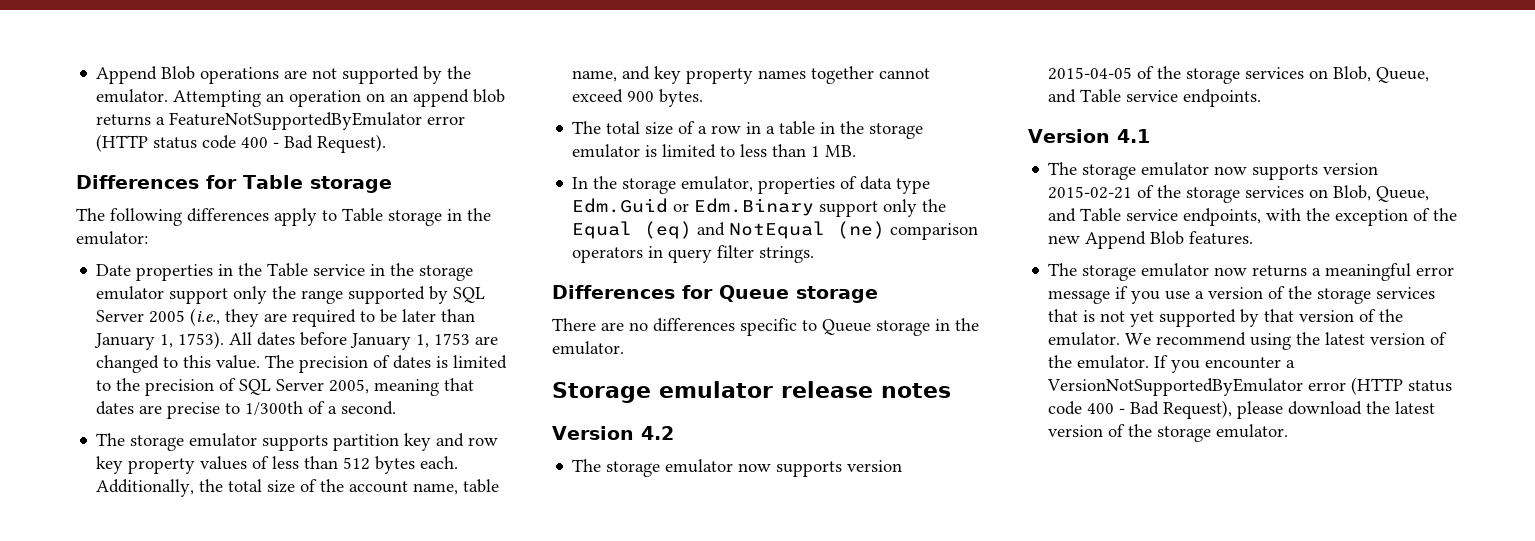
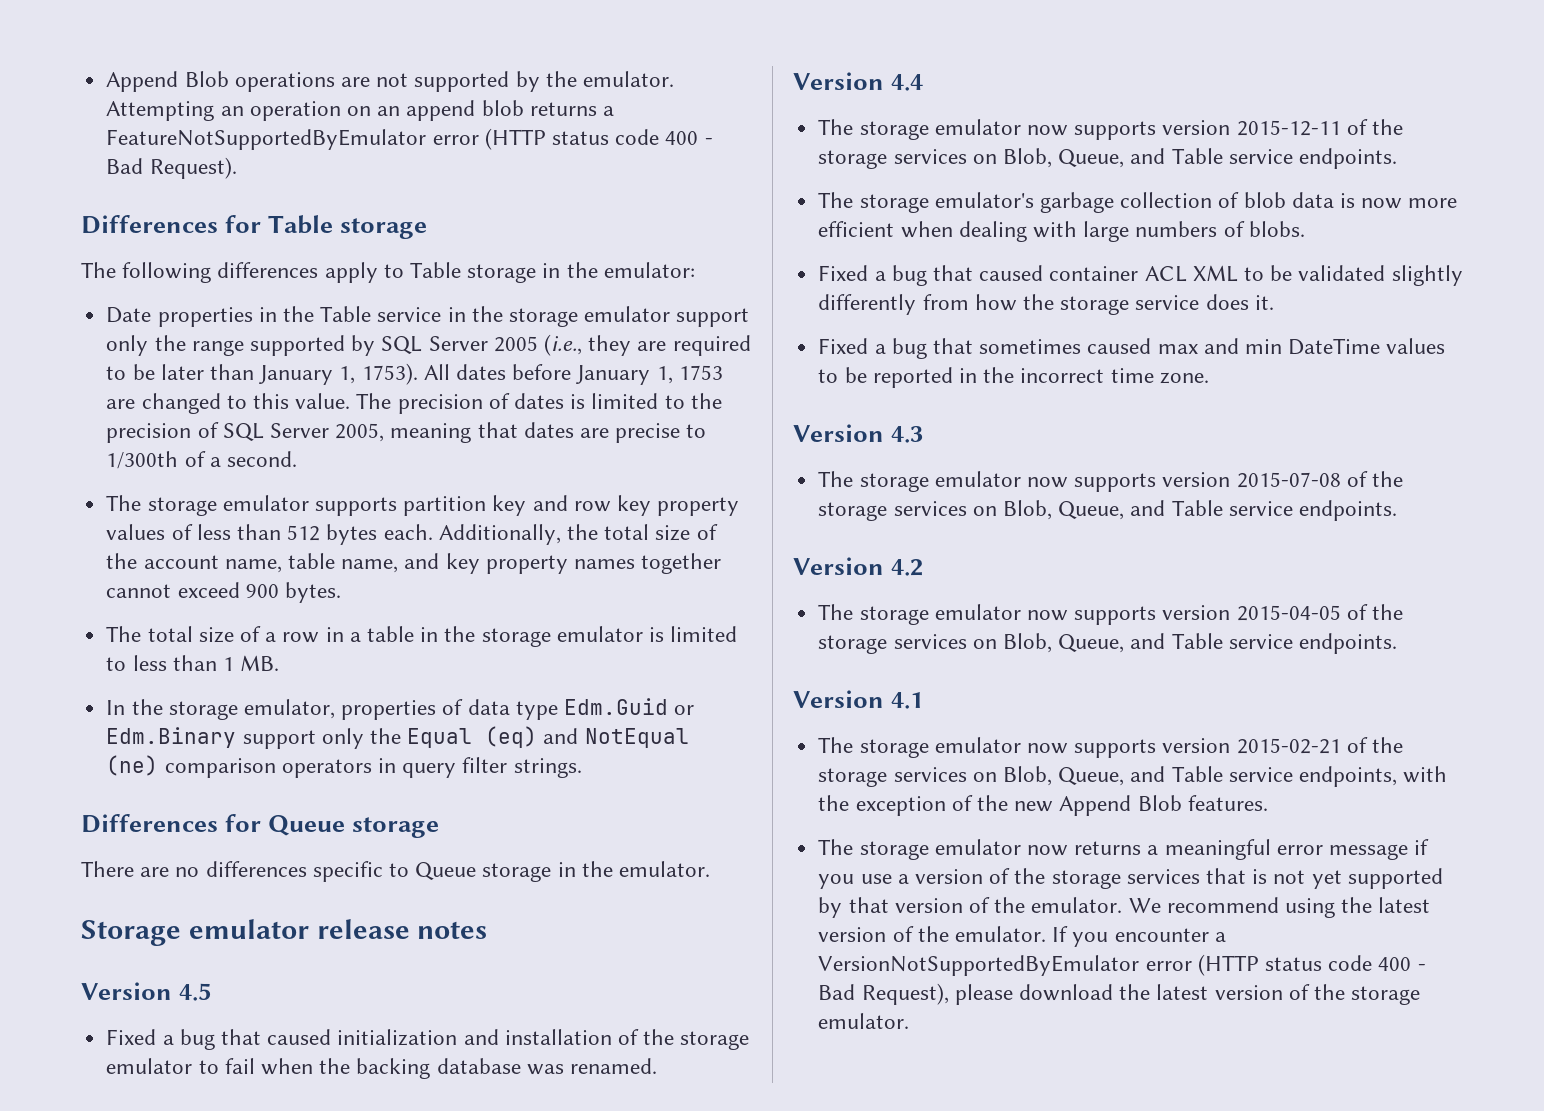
(951, 390) none -> [81,982,212,1001] [106,1029,750,1050] [106,1058,657,1079] [793,72,924,91] [818,119,1403,140] [818,148,1397,169] [818,192,1458,213] [818,221,1305,242] [818,265,1463,286] [818,294,1274,315] [818,338,1446,359] [818,367,1209,388] [793,424,924,443] [818,471,1403,492] [818,500,1397,521] // Version 4.5 // Fixed a bug that caused initialization and installation of the storage emulator to fail when the backing database was renamed. // Version 4.4 // The storage emulator now supports version 2015-12-11 of the storage services on Blob, Queue, and Table service endpoints. // The storage emulator's garbage collection of blob data is now more efficient when dealing with large numbers of blobs. // Fixed a bug that caused container ACL XML to be validated slightly differently from how the storage service does it. // Fixed a bug that sometimes caused max and min DateTime values to be reported in the incorrect time zone. // Version 4.3 // The storage emulator now supports version 2015-07-08 of the storage services on Blob, Queue, and Table service endpoints.

